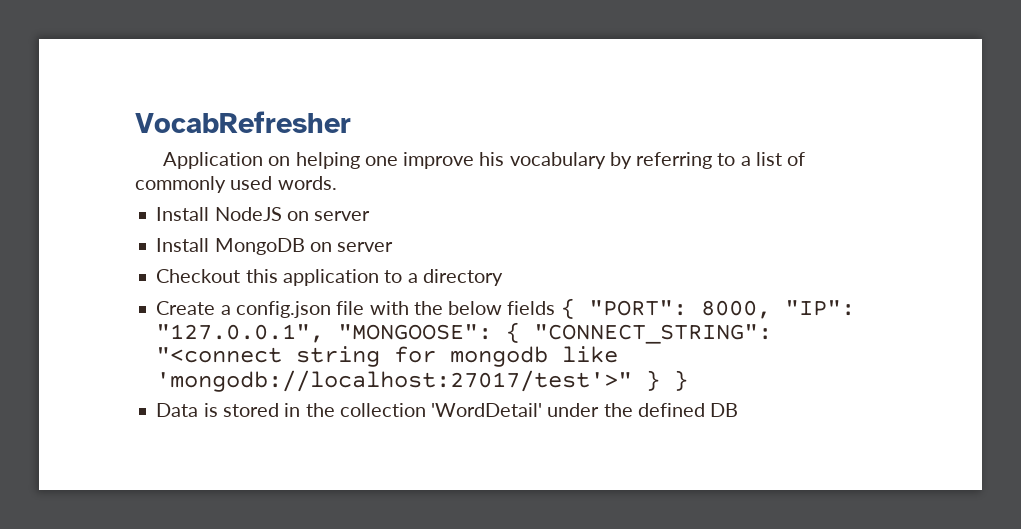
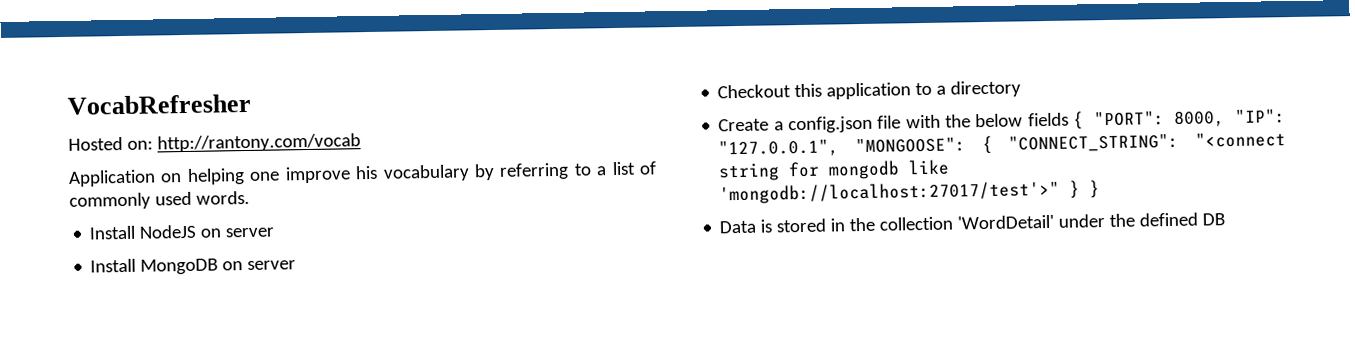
(351, 122) none -> [68,133,361,153] // Hosted on: http://rantony.com/vocab

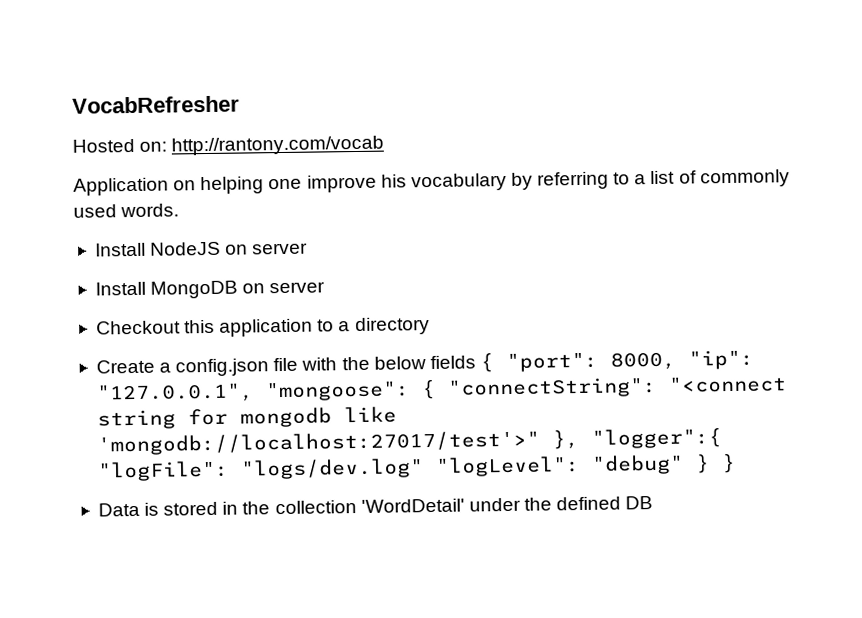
[1093,109,1286,127] [718,133,1180,158] "PORT": 8000, "IP": "127.0.0.1", "MONGOOSE": { "CONNECT_STRING": -> [505,349,754,372] [95,376,657,404] "port": 8000, "ip": "127.0.0.1", "mongoose": { "connectString":
(1061, 192) none -> [551,428,722,450] [97,454,684,482] }, "logger":{ "logFile": "logs/dev.log" "logLevel": "debug"

